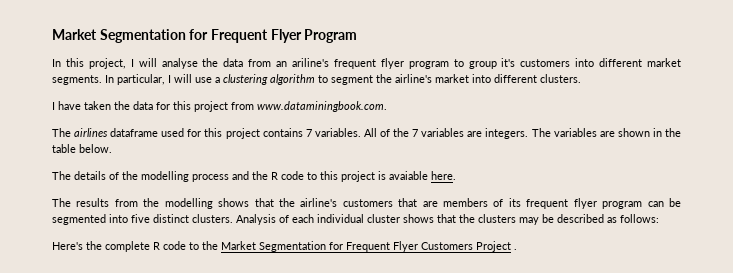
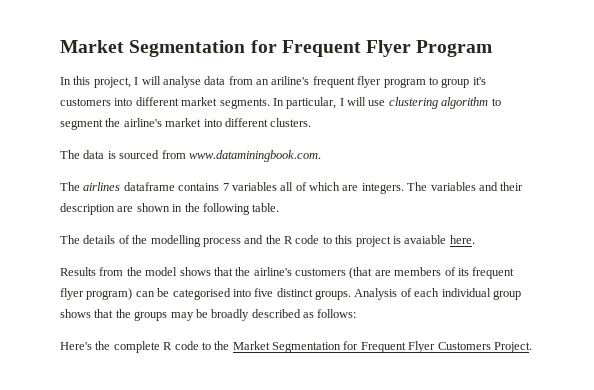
[202,58,219,67] the -> (201, 82) none
[215,77,220,83] a -> (386, 103) none
[52,101,228,112] I have taken the data for this project -> [60,150,160,159] The data is sourced
[161,128,465,139] used for this project contains 7 variables. All of the 7 variables -> [178,182,340,191] contains 7 variables all of which
(597, 132) none -> [478,182,524,191] [60,203,115,215] and their description
[52,144,112,153] table below. -> [202,203,280,215] following table.
[52,198,110,207] The results -> [60,267,96,276] Results
[164,198,213,209] modelling -> [145,267,178,276] model
[398,198,418,207] that -> [349,267,373,279] (that
[602,201,643,209] program -> [86,288,133,300] program)
[52,214,106,225] segmented -> [172,288,231,300] categorised
[192,214,233,223] clusters. -> [315,290,351,300] groups.
[367,214,516,223] cluster shows that the clusters -> [492,290,521,300] [60,309,168,321] group shows that the groups
(554, 218) none -> [211,309,250,321] broadly
[476,241,517,252] Project . -> [493,342,532,353] Project.

